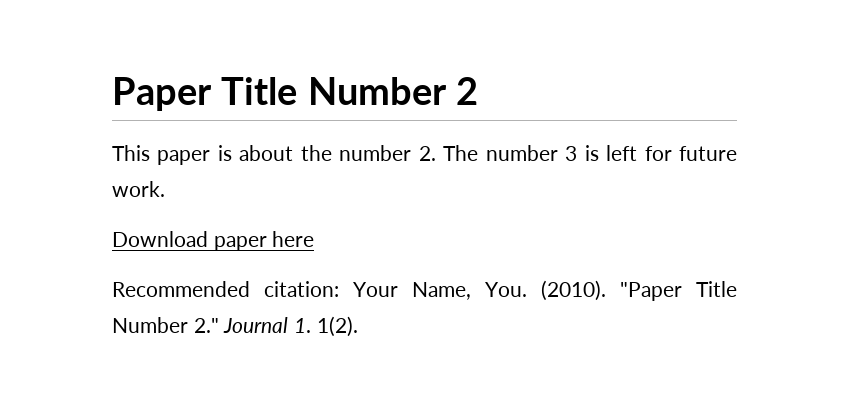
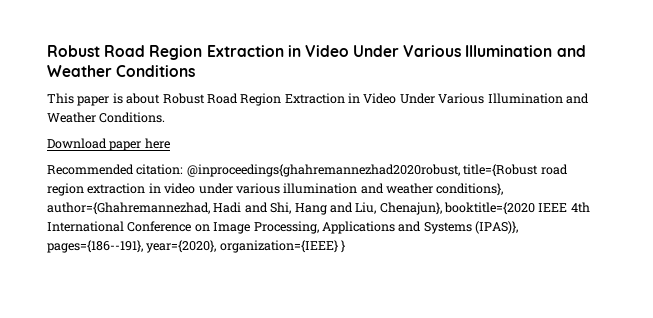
[112,77,478,111] [112,145,737,165] [112,181,165,197] Paper Title Number 2 // This paper is about the number 2. The number 3 is left for future work. -> [47,45,586,60] [47,65,196,77] [47,93,589,106] [47,112,166,123] Robust Road Region Extraction in Video Under Various Illumination and Weather Conditions // This paper is about Robust Road Region Extraction in Video Under Various Illumination and Weather Conditions.
[353,280,737,301] [112,316,358,337] Your Name, You. (2010). "Paper Title Number 2." Journal 1. 1(2). -> [186,164,568,177] [47,183,504,196] [47,202,590,215] [47,221,518,234] [47,240,346,253] @inproceedings{ghahremannezhad2020robust, title={Robust road region extraction in video under various illumination and weather conditions}, author={Ghahremannezhad, Hadi and Shi, Hang and Liu, Chenajun}, booktitle={2020 IEEE 4th International Conference on Image Processing, Applications and Systems (IPAS)}, pages={186--191}, year={2020}, organization={IEEE} }

